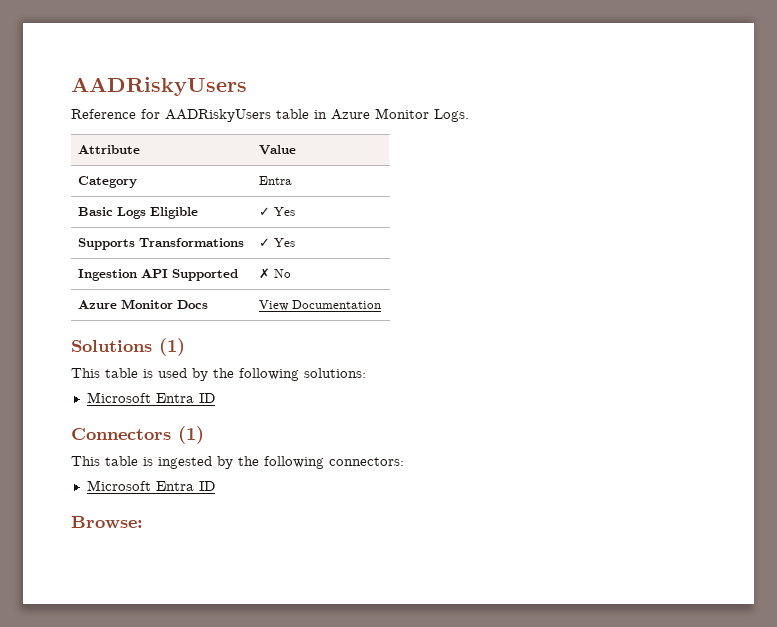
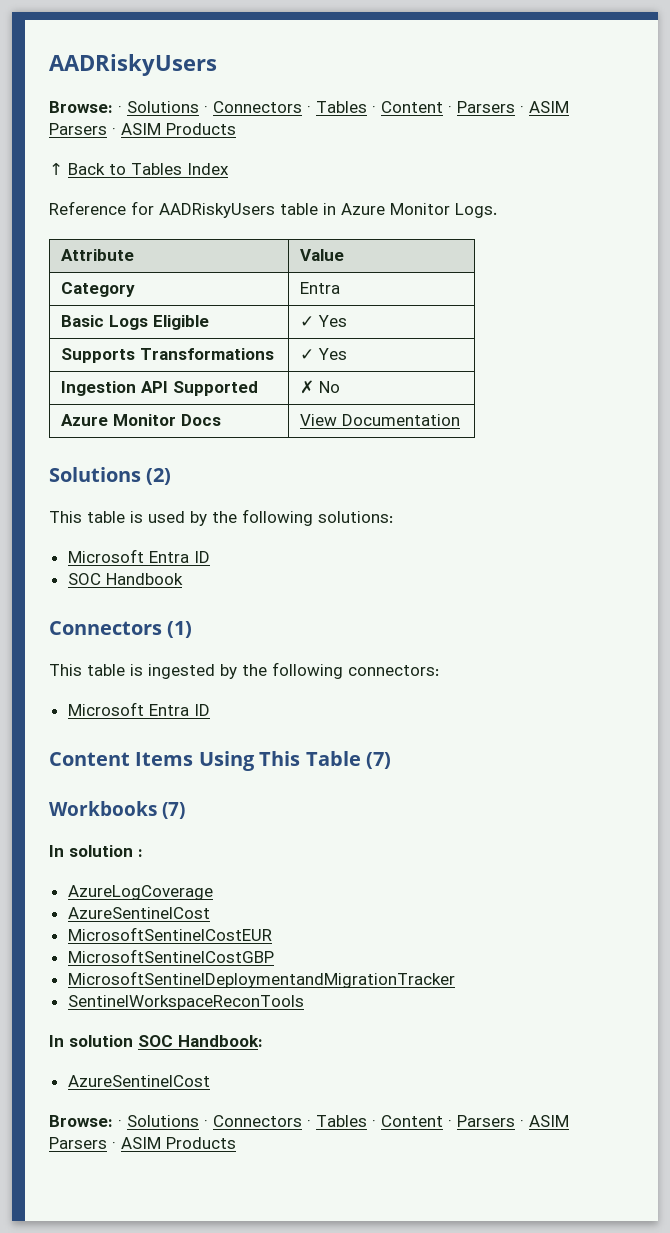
[71,77,247,96] AADRiskyUsers -> [49,54,217,76] [49,101,569,113] [49,123,236,135] [49,163,229,175] AADRiskyUsers // Browse: · Solutions · Connectors · Tables · Content · Parsers · ASIM Parsers · ASIM Products // ↑ Back to Tables Index
[159,338,185,356] (1) -> [146,468,172,485] (2)
(215, 398) none -> [67,573,183,585] // SOC Handbook
[71,516,143,528] Browse: -> [49,751,391,771] [49,801,185,819] [49,845,143,857] [67,885,213,900] [67,907,210,919] [67,927,272,941] [67,949,274,963] [67,971,455,988] [67,995,304,1010] [49,1035,263,1047] [67,1075,210,1087] [49,1115,569,1127] [49,1137,236,1149] Content Items Using This Table (7) // Workbooks (7) // In solution : // AzureLogCoverage // AzureSentinelCost // MicrosoftSentinelCostEUR // MicrosoftSentinelCostGBP // MicrosoftSentinelDeploymentandMigrationTracker // SentinelWorkspaceReconTools // In solution SOC Handbook: // AzureSentinelCost // Browse: · Solutions · Connectors · Tables · Content · Parsers · ASIM Parsers · ASIM Products

